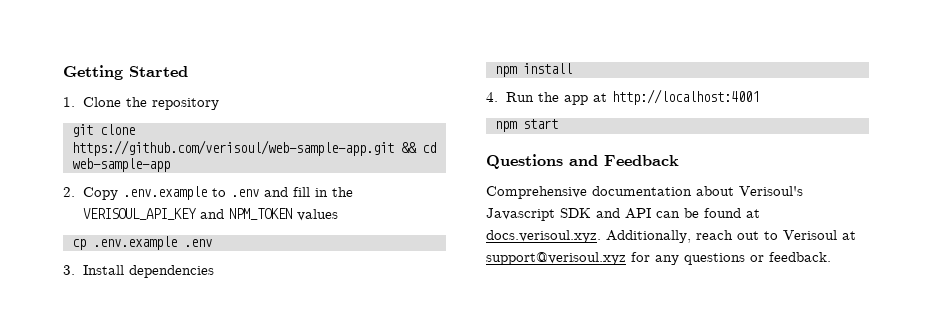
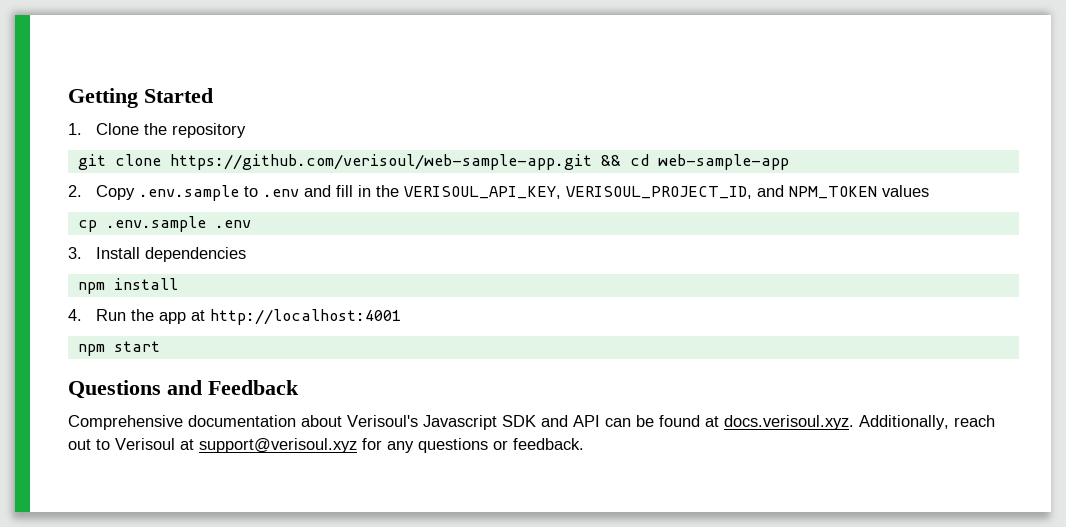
[122,186,207,200] .env.example -> [138,185,239,201] .env.sample
[82,208,196,220] VERISOUL_API_KEY -> [403,186,752,199] VERISOUL_API_KEY, VERISOUL_PROJECT_ID,
[92,236,177,250] .env.example -> [105,216,206,232] .env.sample

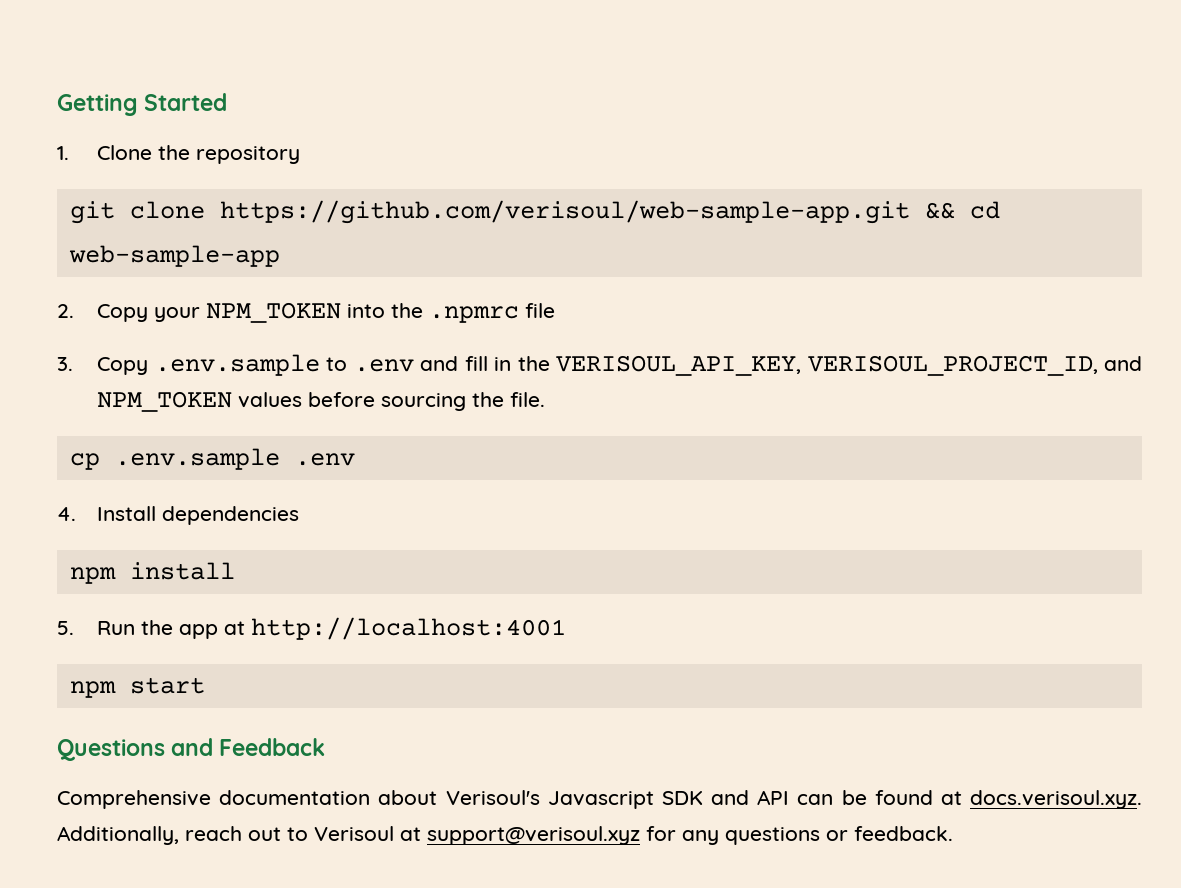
(135, 192) none -> [154,302,556,323] [57,357,149,375] your NPM_TOKEN into the .npmrc file // 3. Copy
(929, 191) none -> [308,392,546,411] before sourcing the file.
[68,247,82,259] 3. -> [57,507,76,521] 4.
[68,309,82,321] 4. -> [57,621,74,635] 5.

